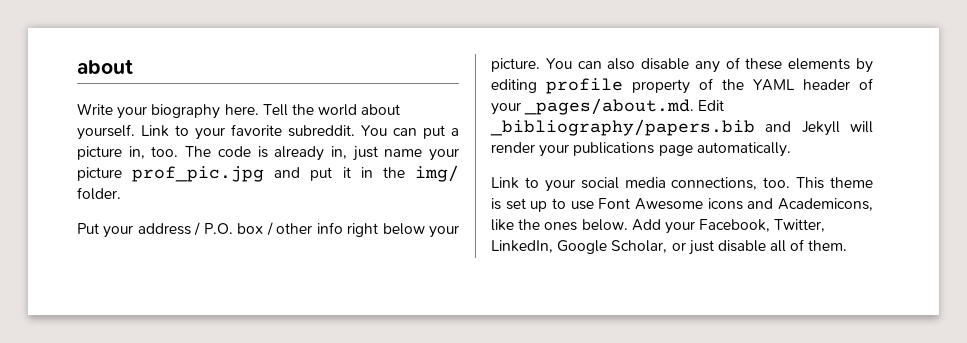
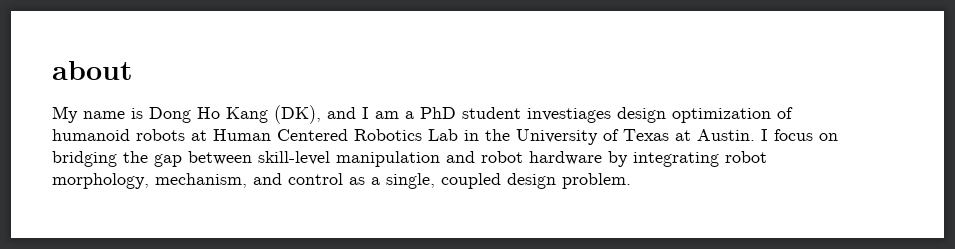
[77,103,401,119] [77,124,459,140] [77,146,459,161] [77,165,460,182] [77,187,121,200] [77,222,459,238] [491,57,873,73] [491,78,873,94] [491,98,725,115] [490,119,873,136] [491,142,791,157] [491,177,873,192] [491,198,873,212] [491,219,826,234] [491,239,848,255] Write your biography here. Tell the world about yourself. Link to your favorite subreddit. You can put a picture in, too. The code is already in, just name your picture prof_pic.jpg and put it in the img/ folder. // Put your address / P.O. box / other info right below your picture. You can also disable any of these elements by editing profile property of the YAML header of your _pages/about.md. Edit _bibliography/papers.bib and Jekyll will render your publications page automatically. // Link to your social media connections, too. This theme is set up to use Font Awesome icons and Academicons, like the ones below. Add your Facebook, Twitter, LinkedIn, Google Scholar, or just disable all of them. -> [52,105,793,124] [52,129,838,145] [52,151,767,167] [52,173,631,189] My name is Dong Ho Kang (DK), and I am a PhD student investiages design optimization of humanoid robots at Human Centered Robotics Lab in the University of Texas at Austin. I focus on bridging the gap between skill-level manipulation and robot hardware by integrating robot morphology, mechanism, and control as a single, coupled design problem.

